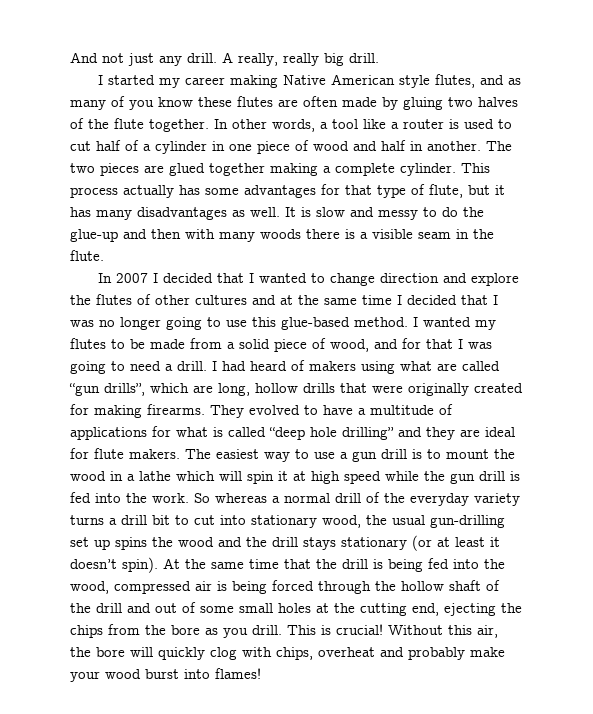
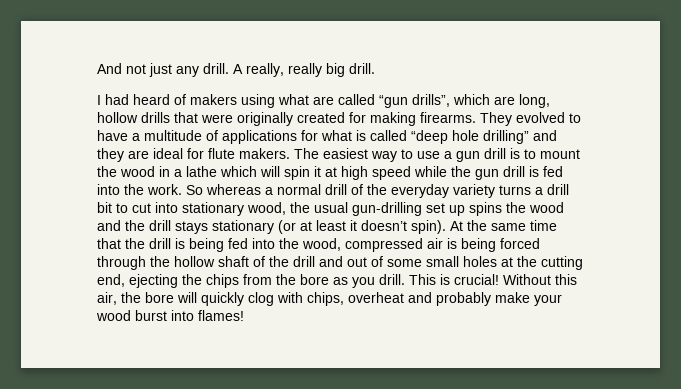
[107,74,521,88] [70,96,518,110] [70,118,512,132] [70,140,512,154] [70,163,490,176] [70,184,505,198] [70,207,484,220] [70,229,494,242] [70,250,104,261] [97,273,519,286] [70,294,498,305] [70,317,496,330] [70,338,492,352] [70,361,217,374] started my career making Native American style flutes, and as many of you know these flutes are often made by gluing two halves of the flute together. In other words, a tool like a router is used to cut half of a cylinder in one piece of wood and half in another. The two pieces are glued together making a complete cylinder. This process actually has some advantages for that type of flute, but it has many disadvantages as well. It is slow and messy to do the glue-up and then with many woods there is a visible seam in the flute. // In 2007 I decided that I wanted to change direction and explore the flutes of other cultures and at the same time I decided that I was no longer going to use this glue-based method. I wanted my flutes to be made from a solid piece of wood, and for that I was going to need a drill. I -> (101, 100) none

